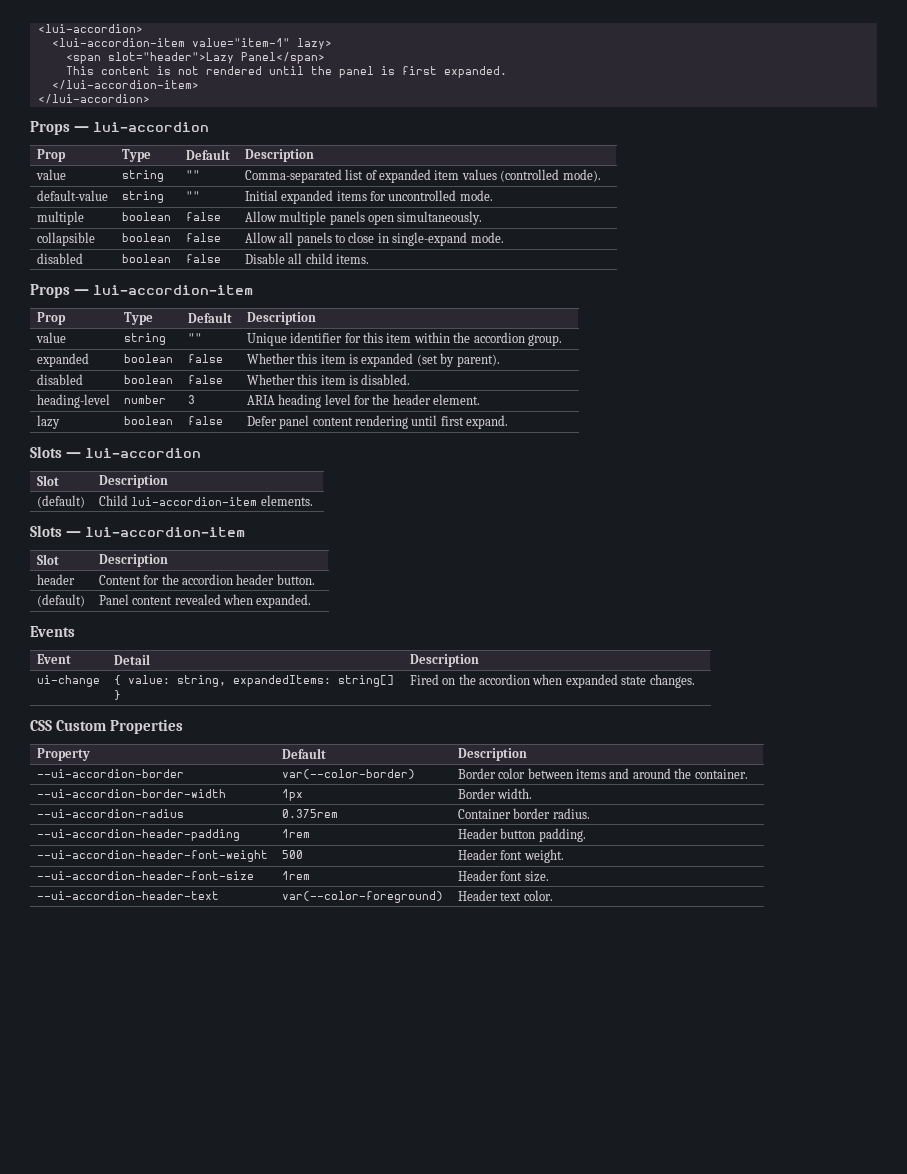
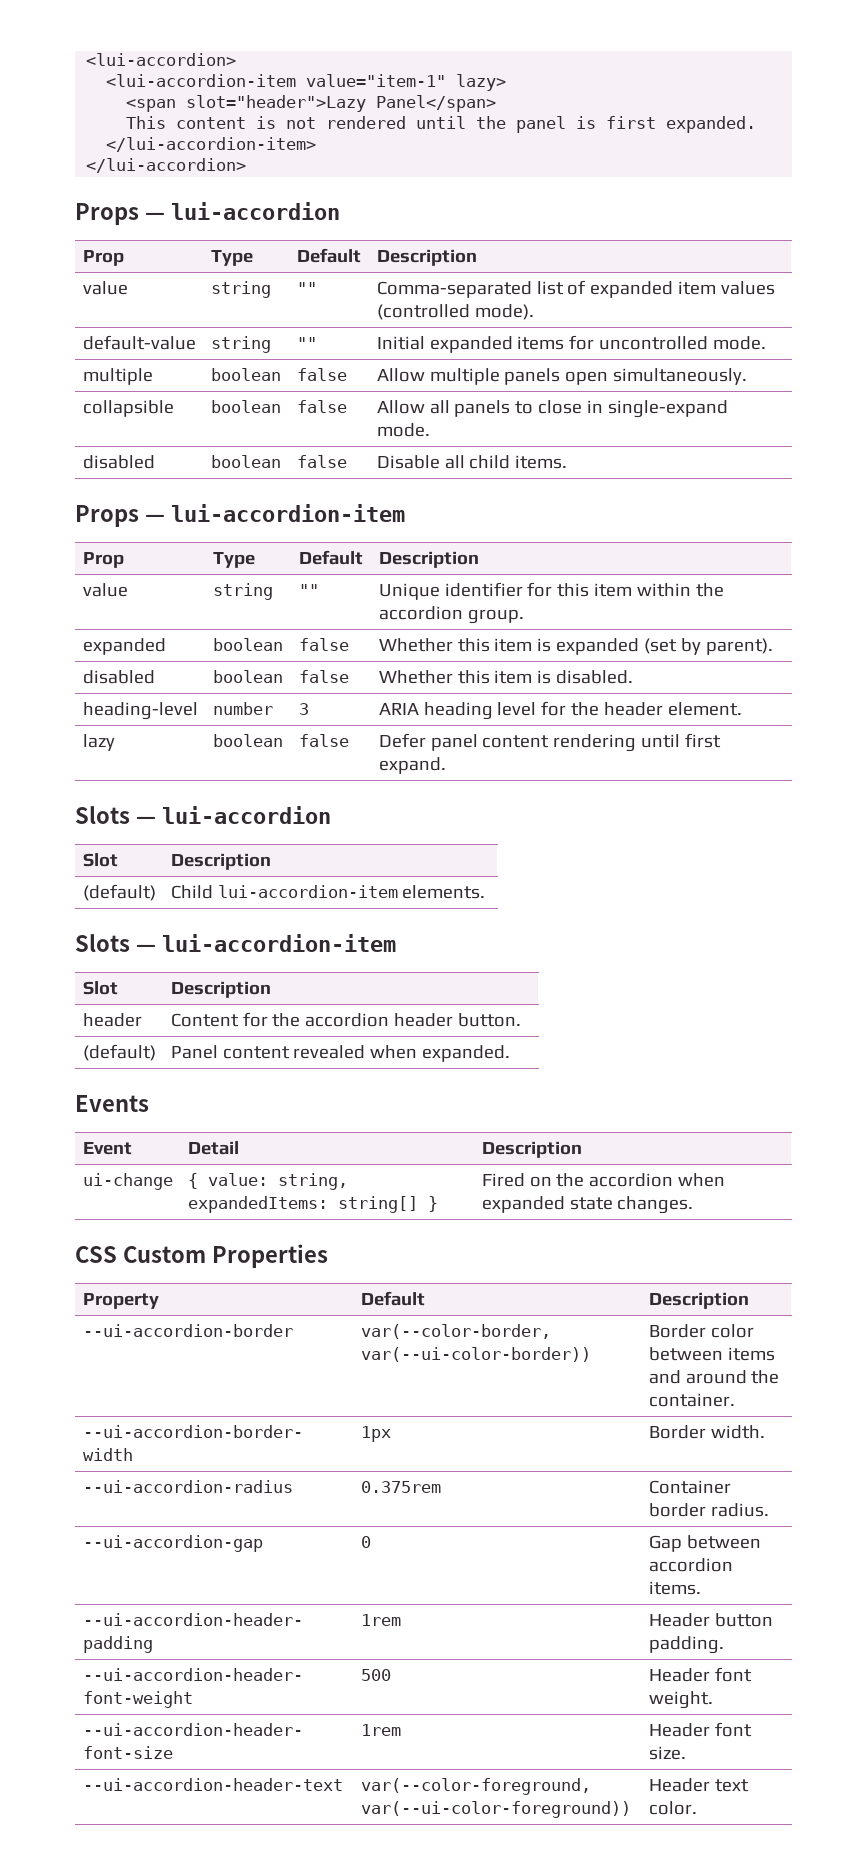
[281,769,415,779] var(--color-border) -> [360,1324,551,1339] [360,1347,591,1362] var(--color-border, var(--ui-color-border))
(590, 813) none -> [82,1535,263,1552] [360,1536,371,1548] [648,1535,761,1552] [648,1558,733,1572] [648,1581,701,1595] // --ui-accordion-gap | 0 | Gap between accordion items.
[281,891,443,903] var(--color-foreground) -> [360,1778,591,1795] [360,1801,631,1818] var(--color-foreground, var(--ui-color-foreground))

